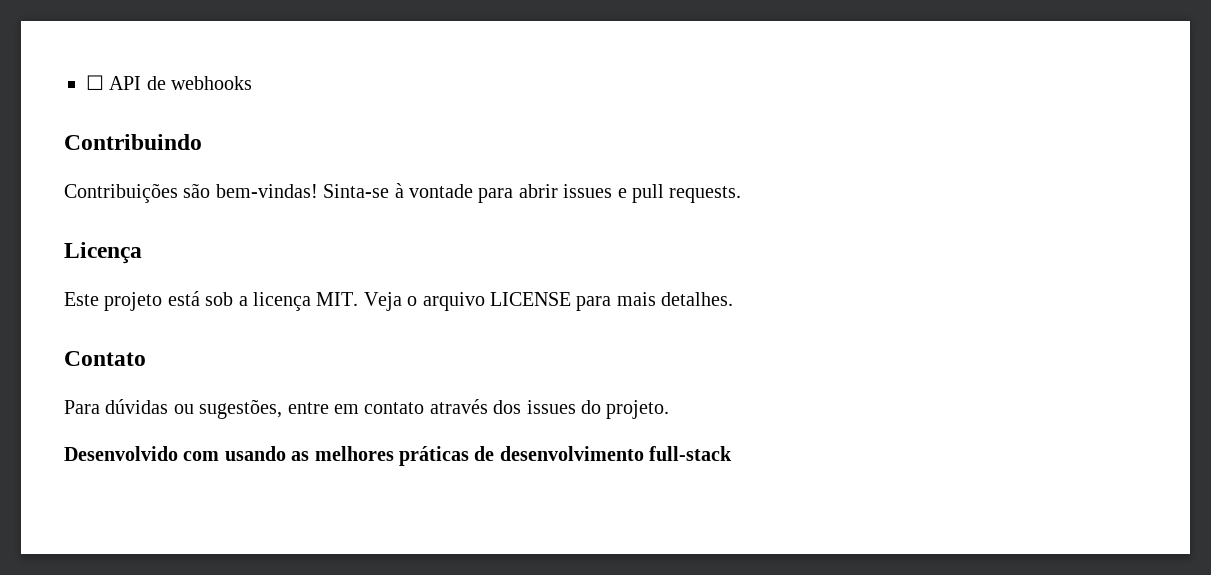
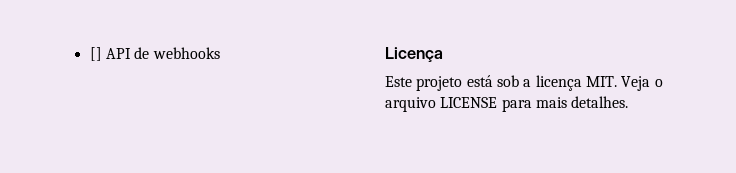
[86,75,104,90] ☐ -> [89,47,102,61] []
[64,134,202,150] [64,183,742,203] // Contribuindo // Contribuições são bem-vindas! Sinta-se à vontade para abrir issues e pull requests. -> (220, 53) none
[64,351,146,366] [64,399,670,419] [64,446,733,466] // Contato // Para dúvidas ou sugestões, entre em contato através dos issues do projeto. // Desenvolvido com usando as melhores práticas de desenvolvimento full-stack -> (629, 102) none

